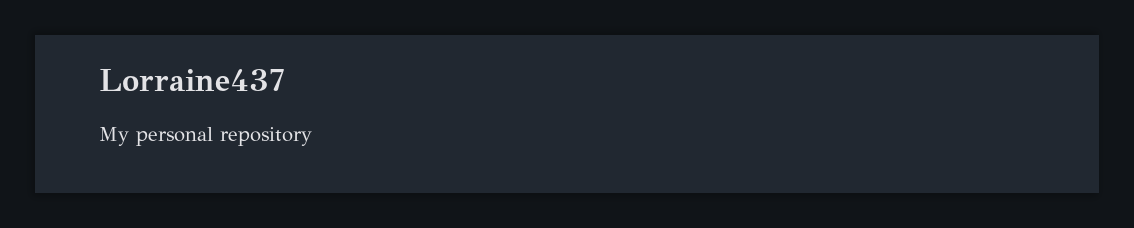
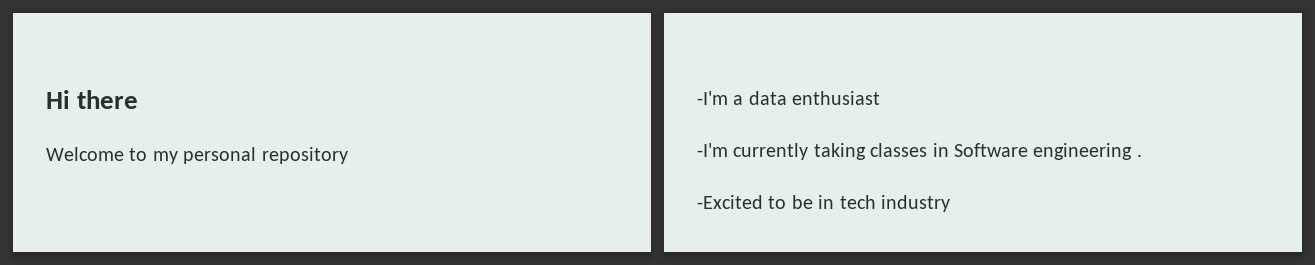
[99,69,285,91] [99,127,312,146] Lorraine437 // My personal repository -> [46,90,139,109] [46,147,348,164] [697,91,881,105] [697,143,1142,160] [697,195,950,212] Hi there // Welcome to my personal repository // -I'm a data enthusiast // -I'm currently taking classes in Software engineering . // -Excited to be in tech industry

